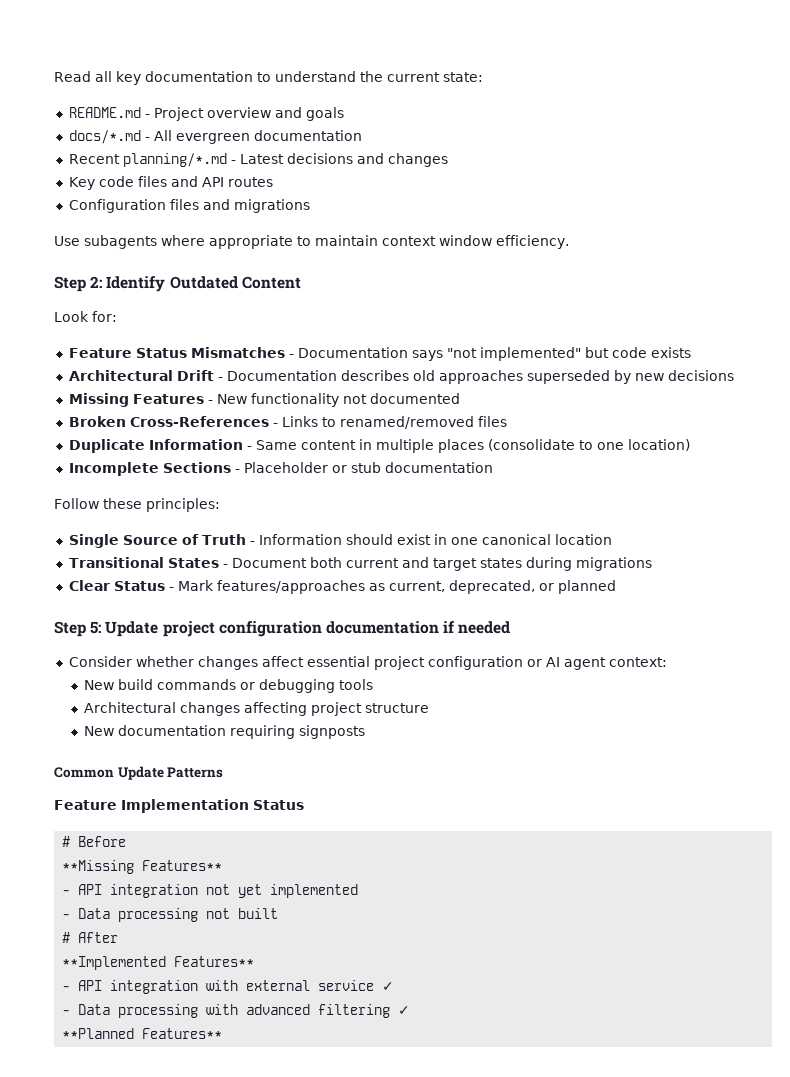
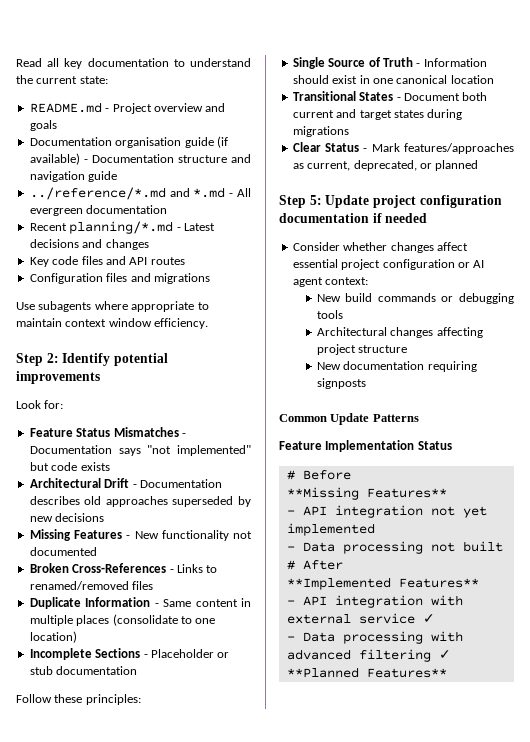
[68,130,141,144] docs/*.md -> [29,136,228,148] [29,153,251,165] [29,171,118,182] [29,187,226,200] Documentation organisation guide (if available) - Documentation structure and navigation guide // ../reference/*.md and *.md
[169,276,301,289] Outdated Content -> [113,353,168,366] [16,371,100,384] potential improvements

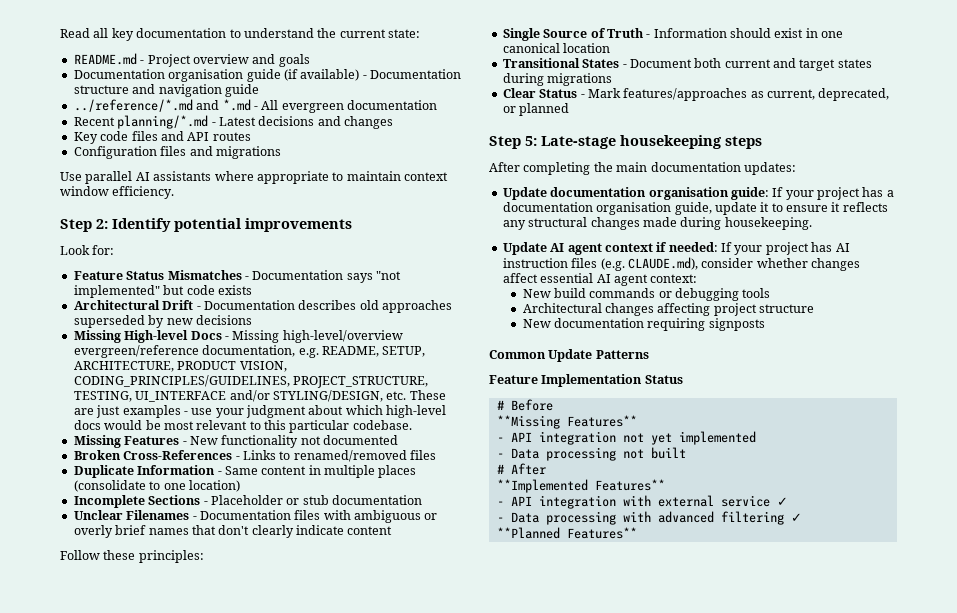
[38,301,92,312] subagents -> [85,171,212,184] parallel AI assistants
(105, 517) none -> [73,330,403,343] [73,345,426,358] [73,361,287,372] [73,375,429,388] [73,390,446,402] [73,405,447,418] [73,420,412,433] // Missing High-level Docs - Missing high-level/overview evergreen/reference documentation, e.g. README, SETUP, ARCHITECTURE, PRODUCT VISION, CODING_PRINCIPLES/GUIDELINES, PROJECT_STRUCTURE, TESTING, UI_INTERFACE and/or STYLING/DESIGN, etc. These are just examples - use your judgment about which high-level docs would be most relevant to this particular codebase.
(138, 670) none -> [73,510,438,523] [73,525,393,538] // Unclear Filenames - Documentation files with ambiguous or overly brief names that don't clearly indicate content
[325,195,502,208] [279,213,428,223] [292,242,340,251] Update project configuration documentation if needed // Consider -> [541,135,762,149] [489,162,796,175] [502,187,894,200] [502,202,888,215] [502,217,812,230] [502,242,850,255] [502,257,754,271] Late-stage housekeeping steps // After completing the main documentation updates: // Update documentation organisation guide: If your project has a documentation organisation guide, update it to ensure it reflects any structural changes made during housekeeping. // Update AI agent context if needed: If your project has AI instruction files (e.g. CLAUDE.md), consider
[341,259,470,270] project configuration or -> (594, 278) none

